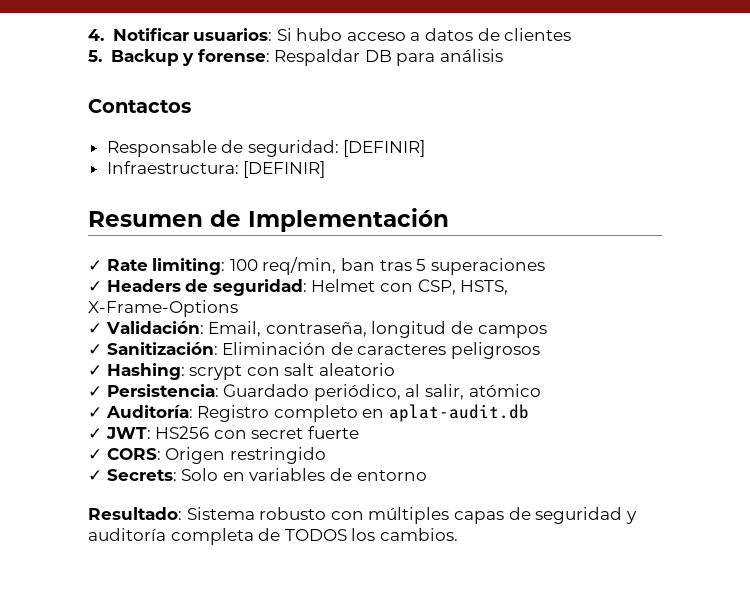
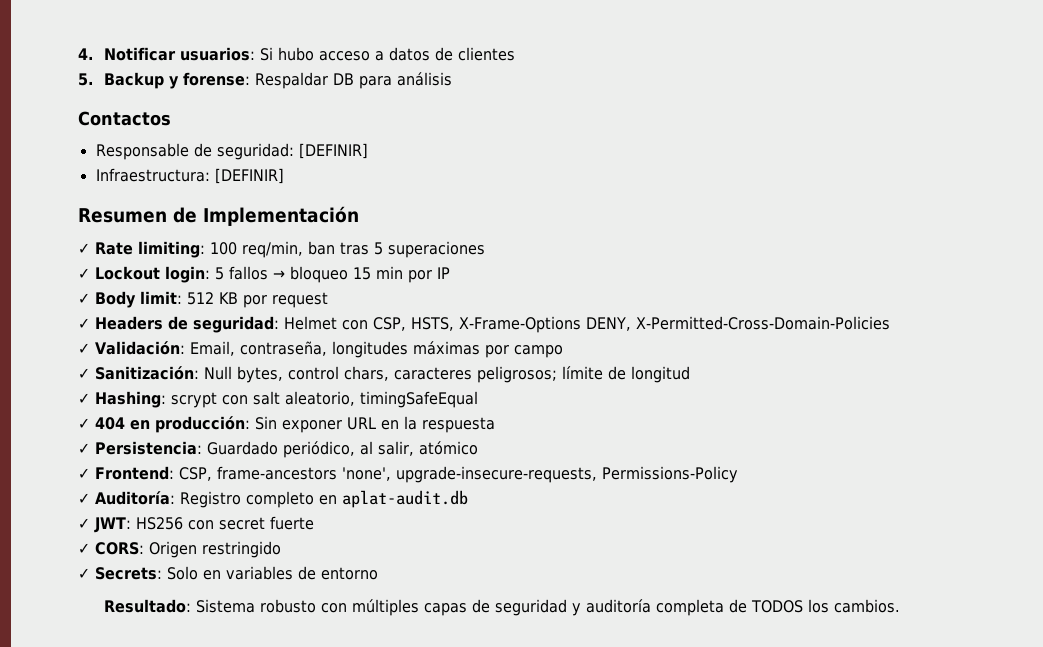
(545, 266) none -> [78,266,450,283] [78,291,328,308] // ✓ Lockout login: 5 fallos → bloqueo 15 min por IP // ✓ Body limit: 512 KB por request
(238, 308) none -> [585,316,890,331] DENY, X-Permitted-Cross-Domain-Policies
[371,321,547,338] [88,342,540,359] longitud de campos // ✓ Sanitización: Eliminación de caracteres peligrosos -> [331,341,563,358] [78,366,690,383] longitudes máximas por campo // ✓ Sanitización: Null bytes, control chars, caracteres peligrosos; límite de longitud
[318,363,395,376] aleatorio -> [285,391,478,408] [78,416,495,433] aleatorio, timingSafeEqual // ✓ 404 en producción: Sin exponer URL en la respuesta
(541, 390) none -> [78,466,738,483] // ✓ Frontend: CSP, frame-ancestors 'none', upgrade-insecure-requests, Permissions-Policy

